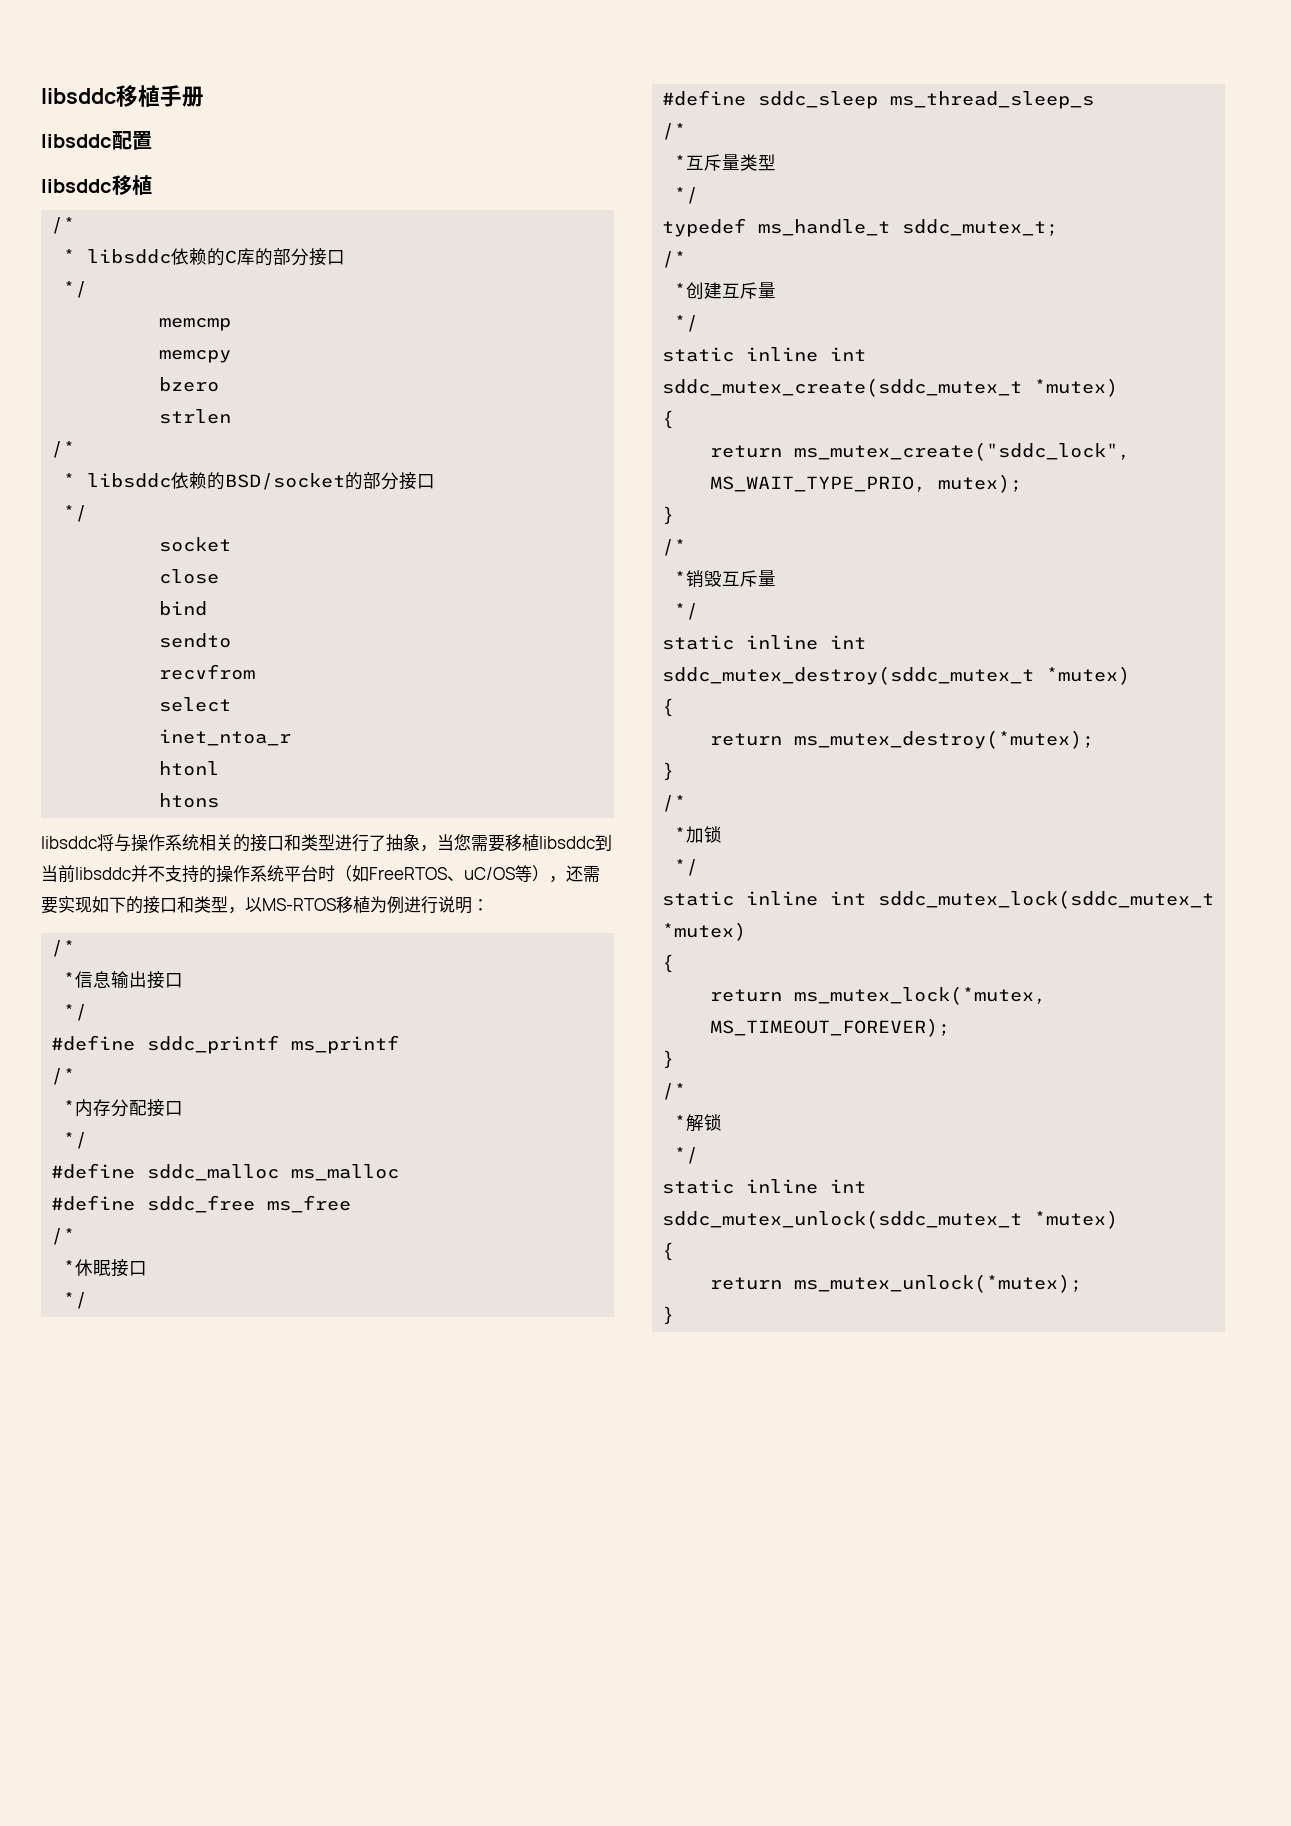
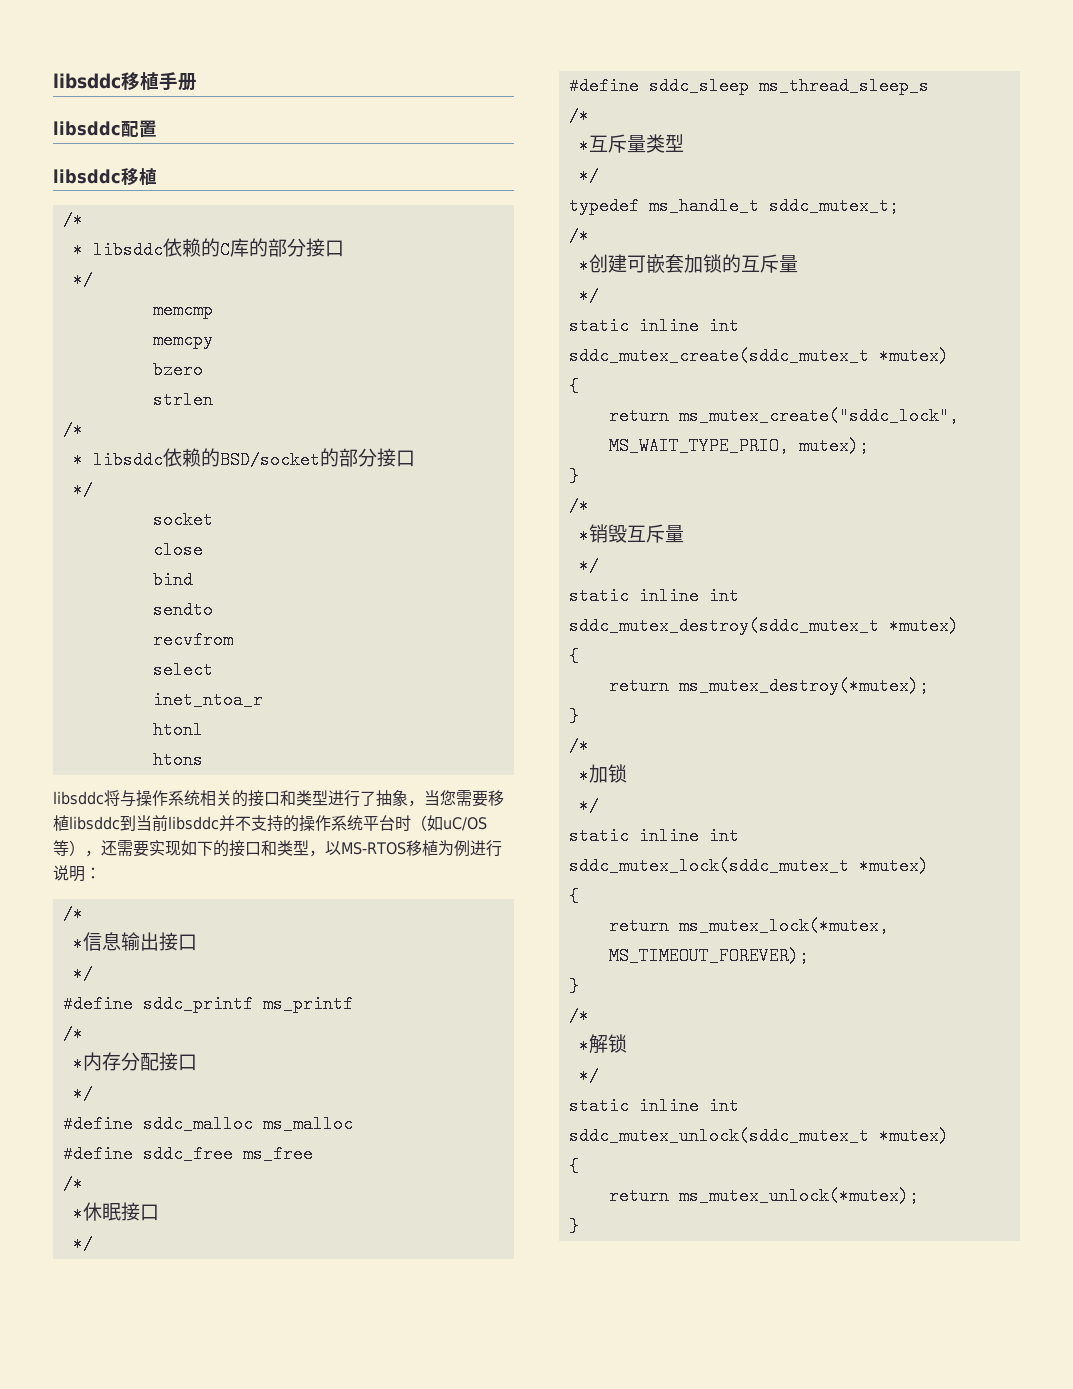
[369,867,464,881] FreeRTOS、 -> (443, 823) none
(723, 290) none -> [626,254,741,273] 可嵌套加锁的

